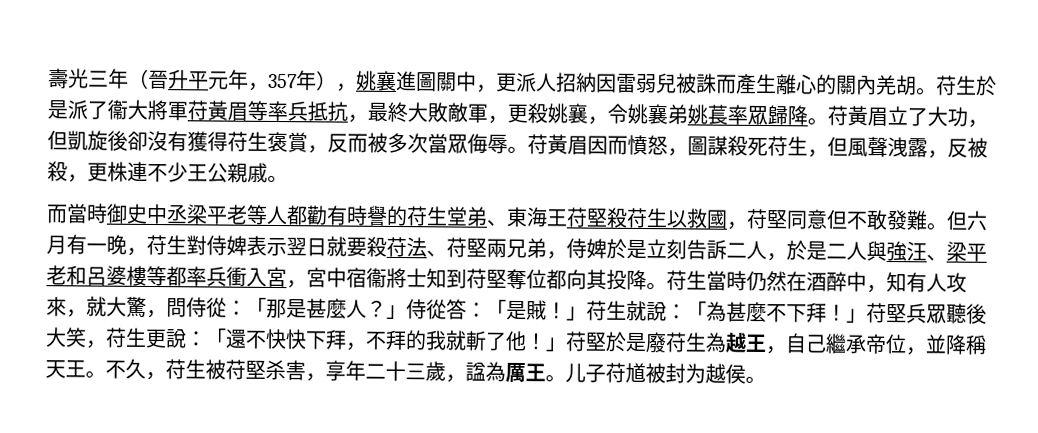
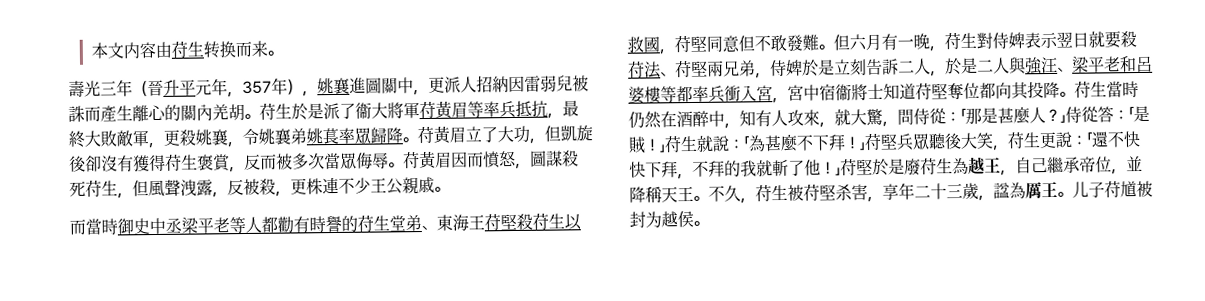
(48, 78) none -> [90,40,283,59] 本文内容由苻生转换而来。 //
[446,269,467,289] 到 -> [899,83,916,100] 道

